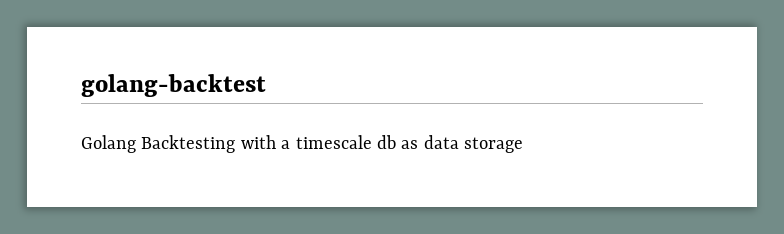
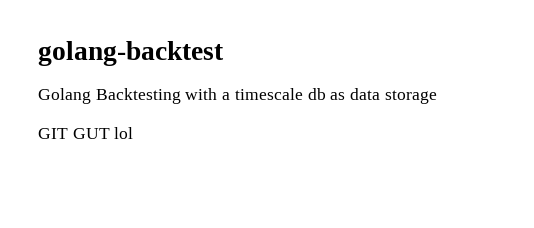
(524, 145) none -> [38,127,134,139] // GIT GUT lol

